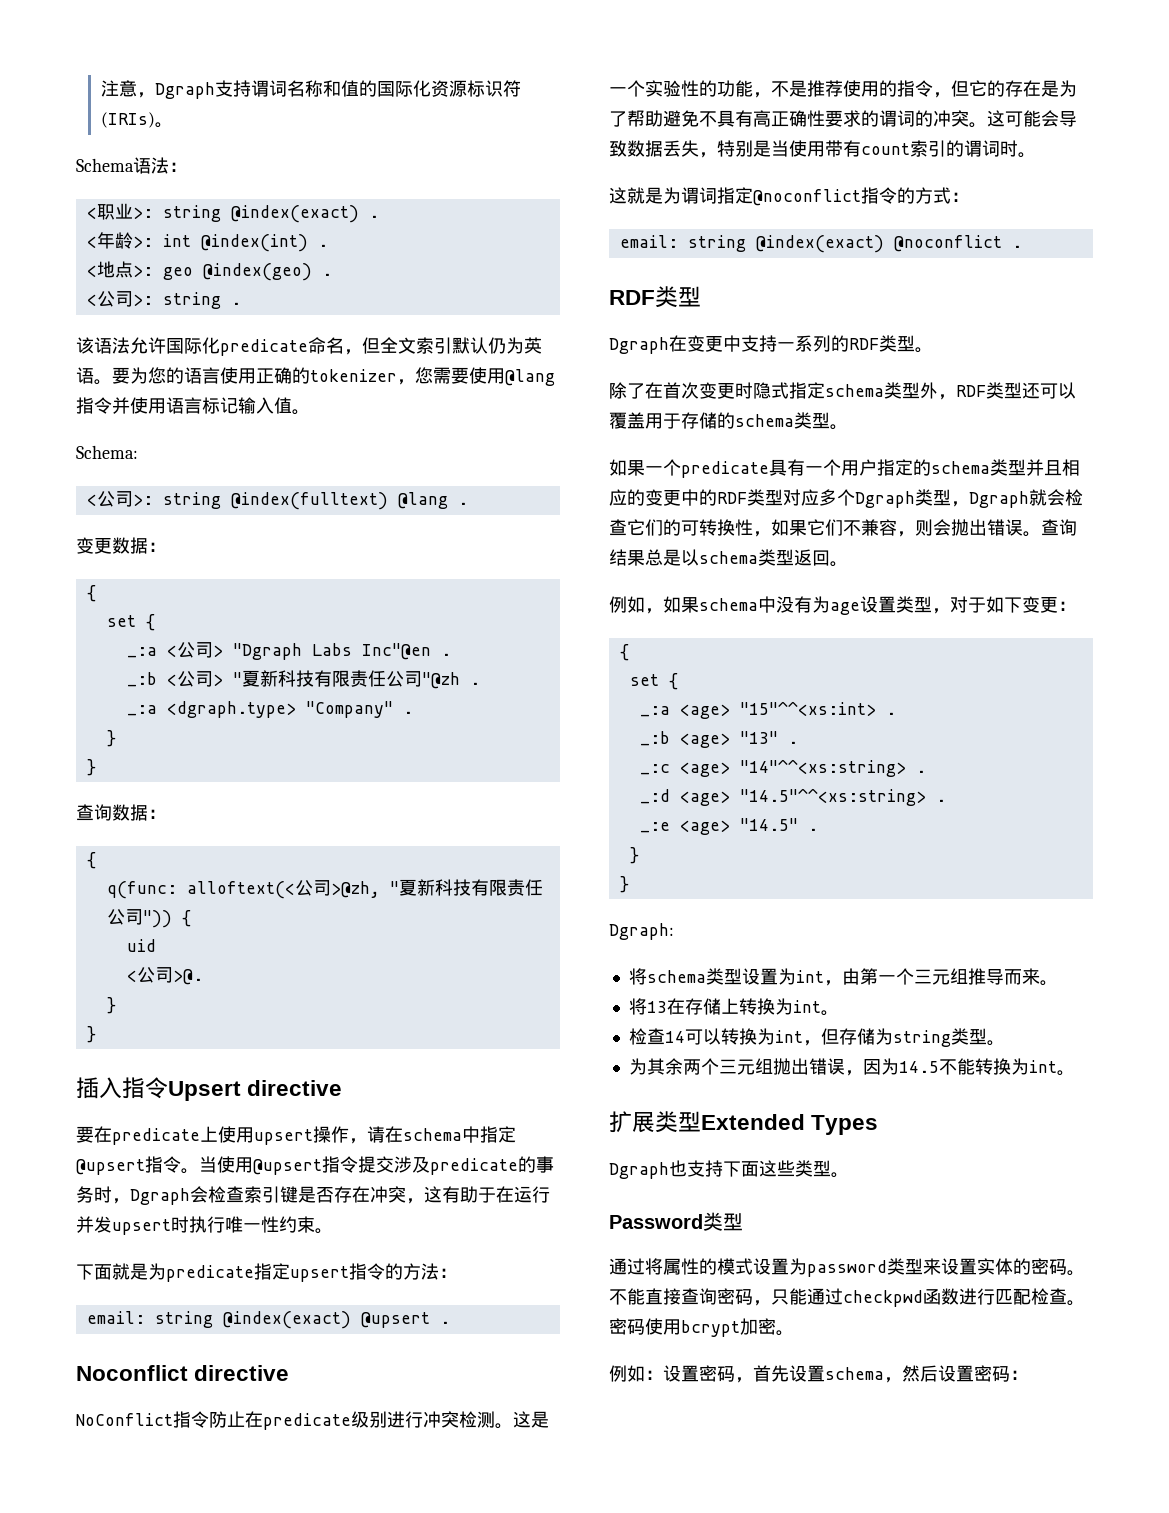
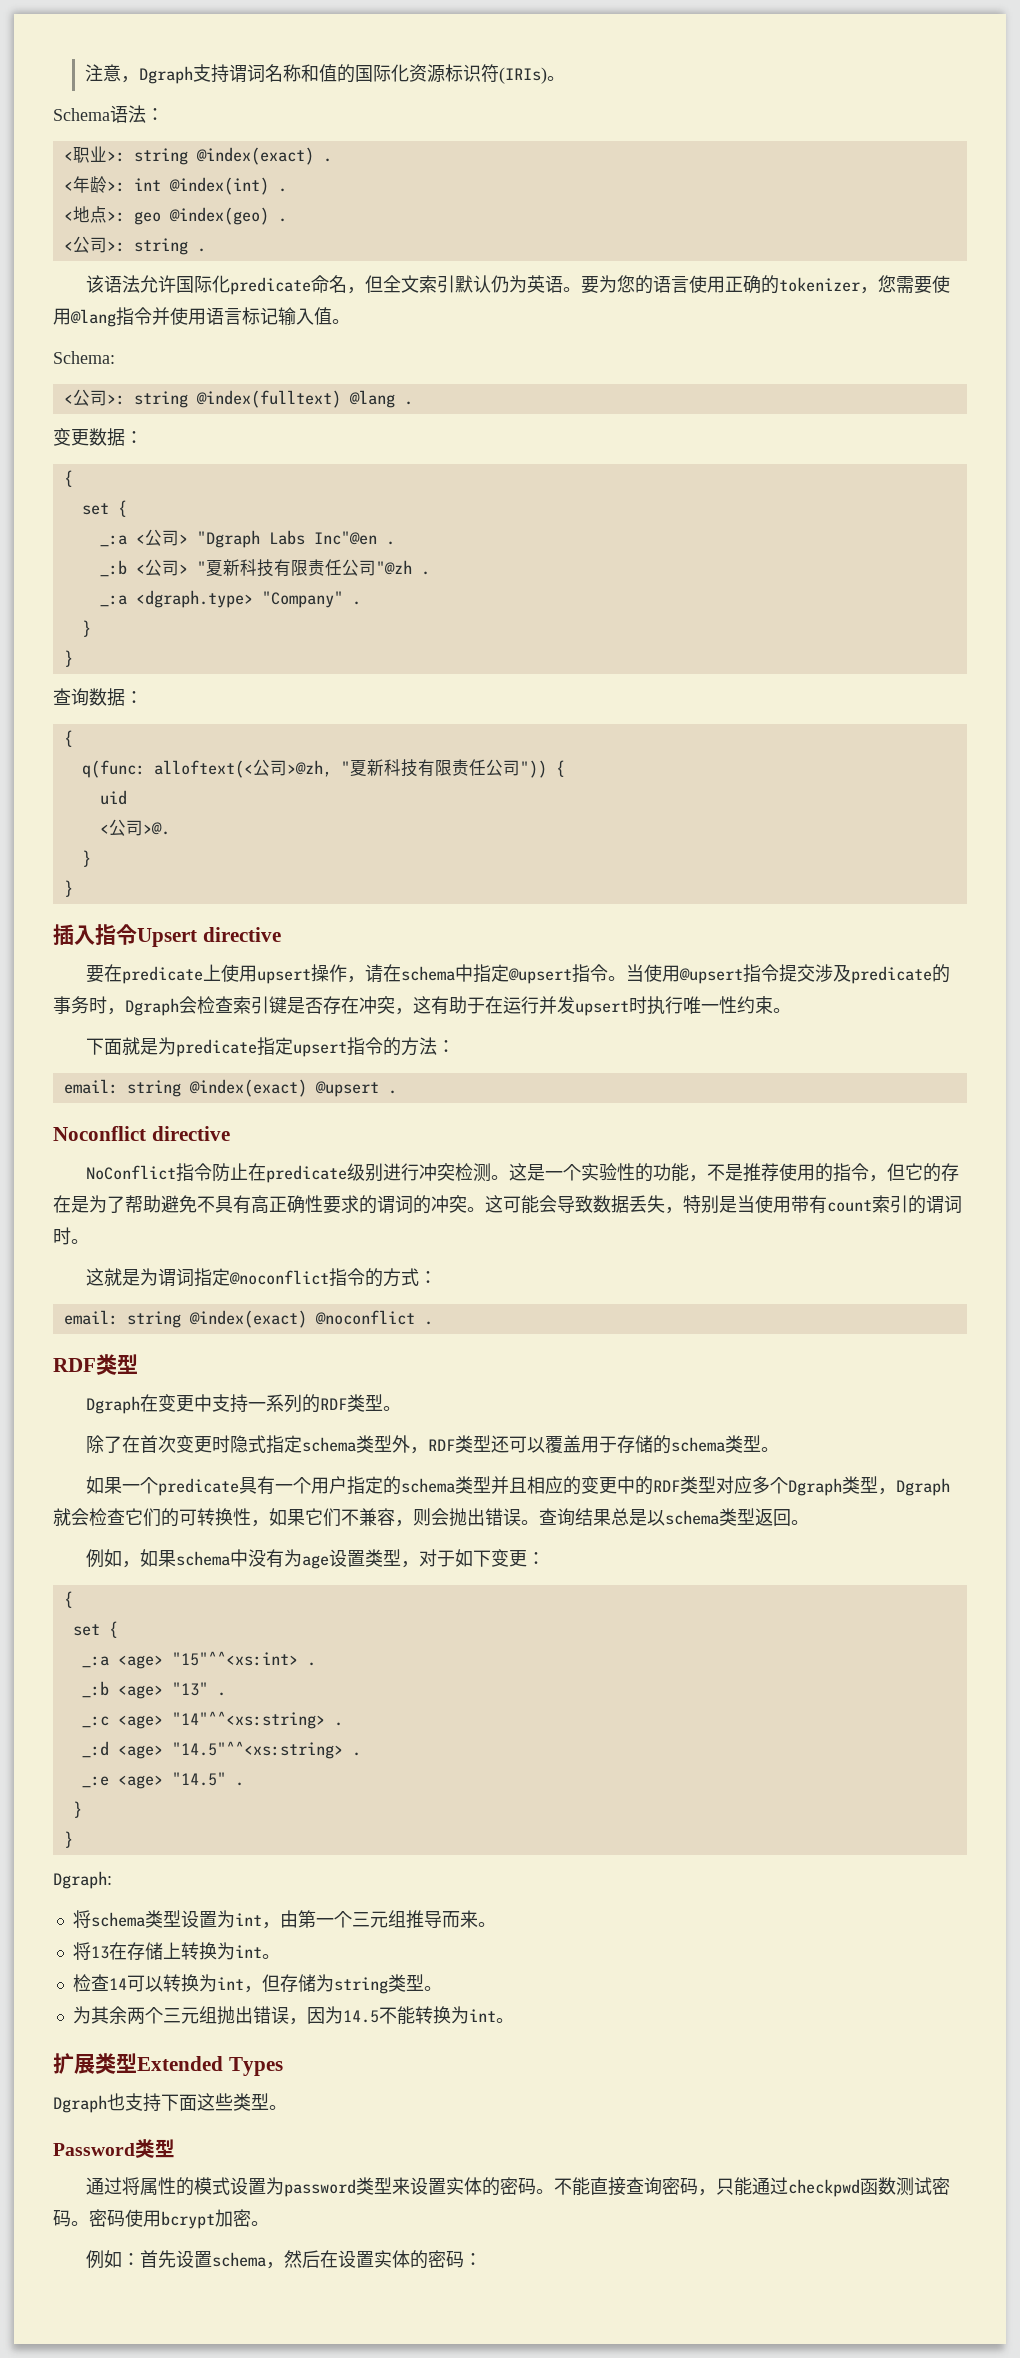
[959,1288,1067,1305] 进行匹配检查 -> [895,2177,950,2196] [53,2210,71,2227] 测试密码
[663,1365,753,1383] 设置密码， -> (140, 2259) none
[938,1365,974,1382] 设置 -> [319,2250,428,2269] 在设置实体的

